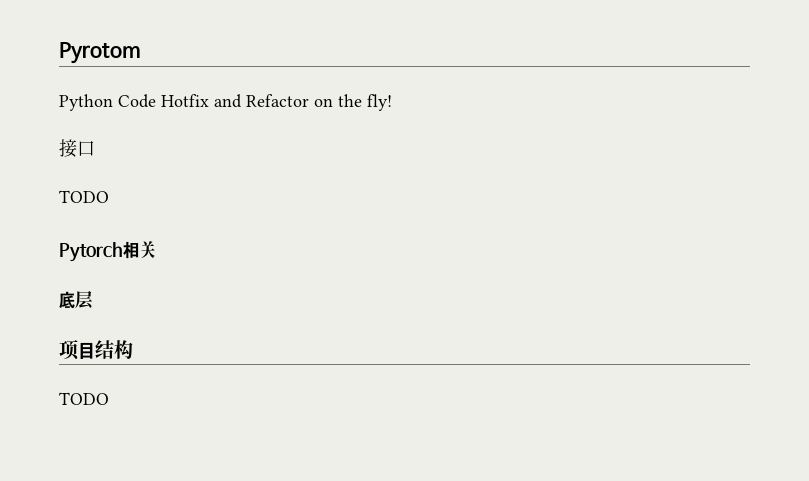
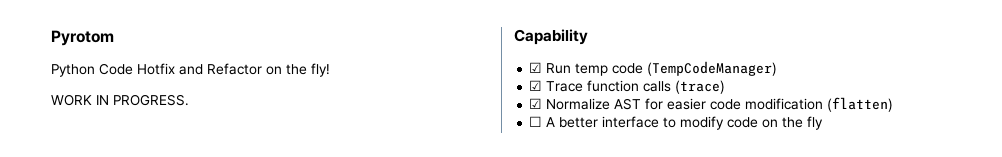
[59,139,95,158] [59,190,109,203] [59,241,157,262] [59,291,94,309] [59,340,133,360] [59,392,109,405] 接口 // TODO // Pytorch相关 // 底层 // 项目结构 // TODO -> [51,94,189,106] [514,29,588,45] [529,61,778,76] [529,80,726,94] [529,97,894,112] [529,116,824,130] WORK IN PROGRESS. // Capability // ☑ Run temp code (TempCodeManager) // ☑ Trace function calls (trace) // ☑ Normalize AST for easier code modification (flatten) // ☐ A better interface to modify code on the fly

